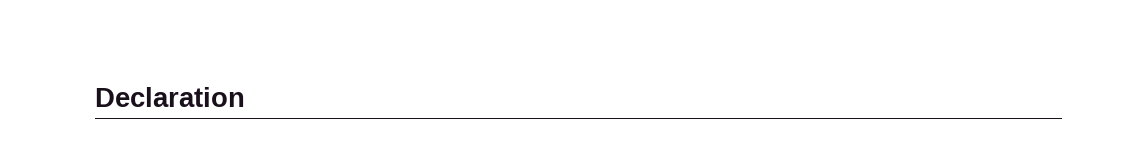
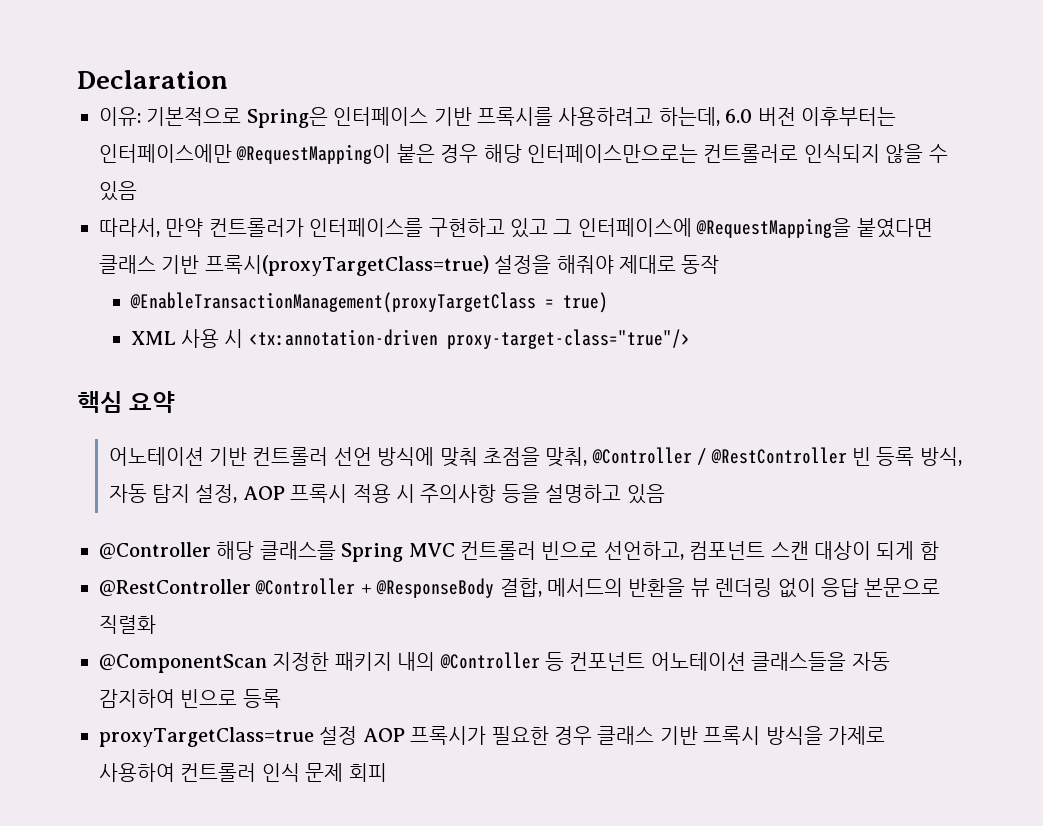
(245, 97) none -> [99,107,896,128] [99,144,948,164] [99,181,137,201] [99,218,933,238] [99,255,720,276] [129,292,608,313] [130,329,690,349] [77,391,176,413] [108,447,962,467] [108,484,665,504] [99,541,939,562] [99,578,941,598] [99,615,156,634] [99,652,890,673] [99,689,281,708] [99,726,885,747] [99,763,387,782] // 이유: 기본적으로 Spring은 인터페이스 기반 프록시를 사용하려고 하는데, 6.0 버전 이후부터는 인터페이스에만 @RequestMapping이 붙은 경우 해당 인터페이스만으로는 컨트롤러로 인식되지 않을 수 있음 // 따라서, 만약 컨트롤러가 인터페이스를 구현하고 있고 그 인터페이스에 @RequestMapping을 붙였다면 클래스 기반 프록시(proxyTargetClass=true) 설정을 해줘야 제대로 동작 // @EnableTransactionManagement(proxyTargetClass = true) // XML 사용 시 <tx:annotation-driven proxy-target-class="true"/> // 핵심 요약 // 어노테이션 기반 컨트롤러 선언 방식에 맞춰 초점을 맞춰, @Controller / @RestController 빈 등록 방식, 자동 탐지 설정, AOP 프록시 적용 시 주의사항 등을 설명하고 있음 // @Controller 해당 클래스를 Spring MVC 컨트롤러 빈으로 선언하고, 컴포넌트 스캔 대상이 되게 함 // @RestController @Controller + @ResponseBody 결합, 메서드의 반환을 뷰 렌더링 없이 응답 본문으로 직렬화 // @ComponentScan 지정한 패키지 내의 @Controller 등 컨포넌트 어노테이션 클래스들을 자동 감지하여 빈으로 등록 // proxyTargetClass=true 설정 AOP 프록시가 필요한 경우 클래스 기반 프록시 방식을 가제로 사용하여 컨트롤러 인식 문제 회피

